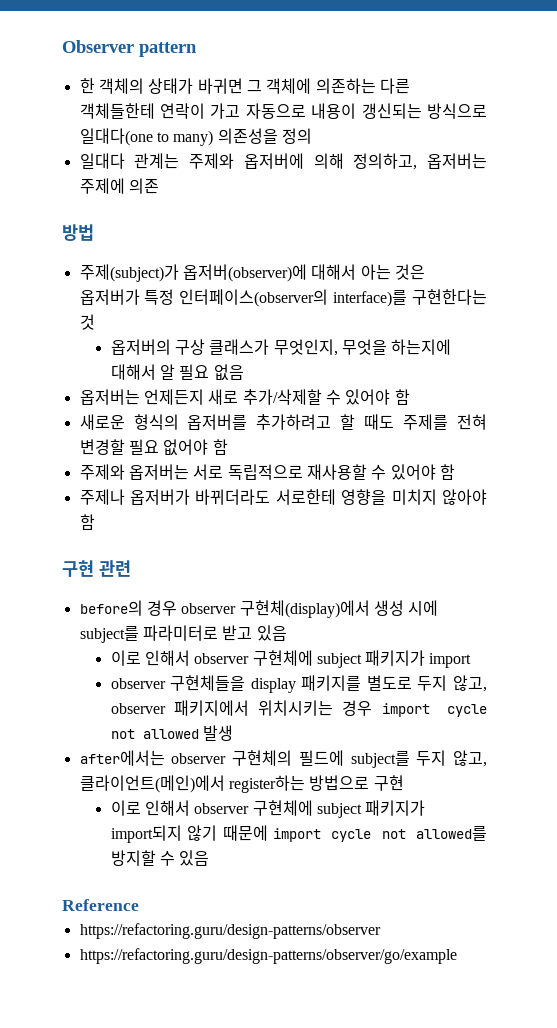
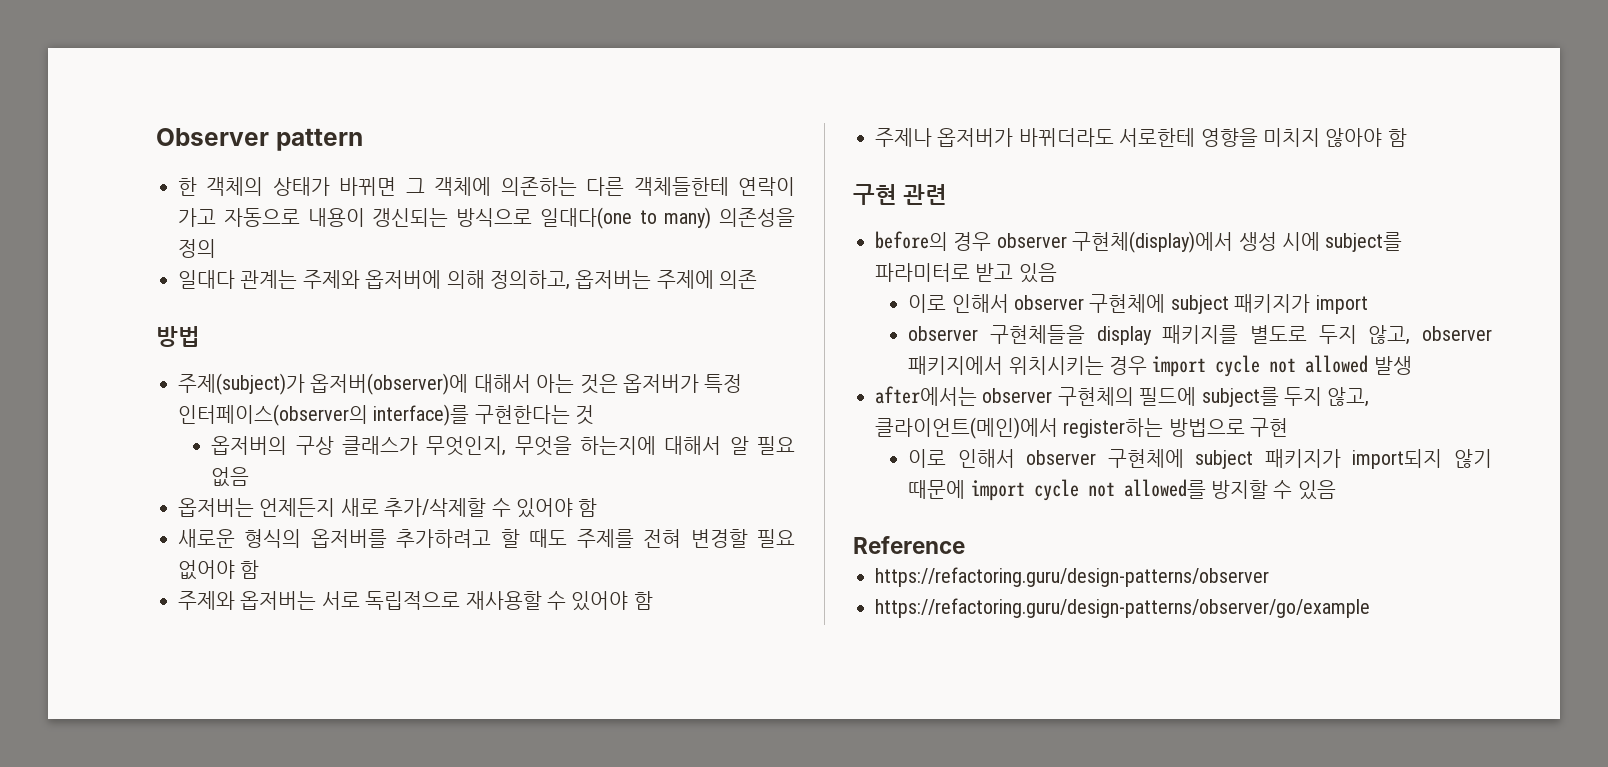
[197,78,243,94] 바귀면 -> [339,177,397,196] 바뀌면

